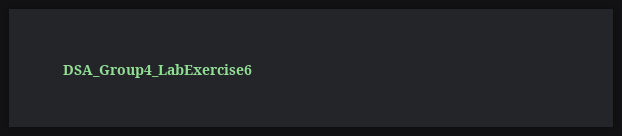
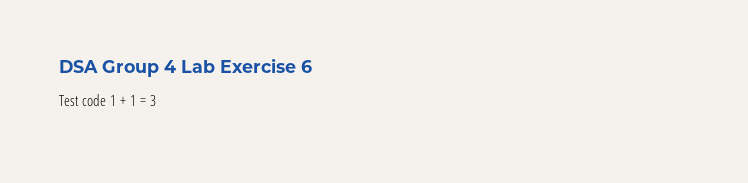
[63,64,252,78] DSA_Group4_LabExercise6 -> [59,58,312,77] [59,94,157,106] DSA Group 4 Lab Exercise 6 // Test code 1 + 1 = 3

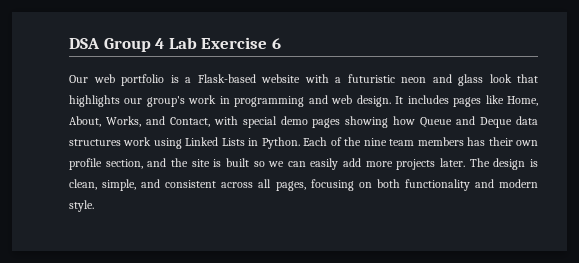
[59,94,157,106] Test code 1 + 1 = 3 -> [69,74,538,86] [69,95,538,107] [69,116,538,128] [69,137,538,149] [69,158,538,170] [69,179,538,191] [69,200,94,212] Our web portfolio is a Flask-based website with a futuristic neon and glass look that highlights our group's work in programming and web design. It includes pages like Home, About, Works, and Contact, with special demo pages showing how Queue and Deque data structures work using Linked Lists in Python. Each of the nine team members has their own profile section, and the site is built so we can easily add more projects later. The design is clean, simple, and consistent across all pages, focusing on both functionality and modern style.

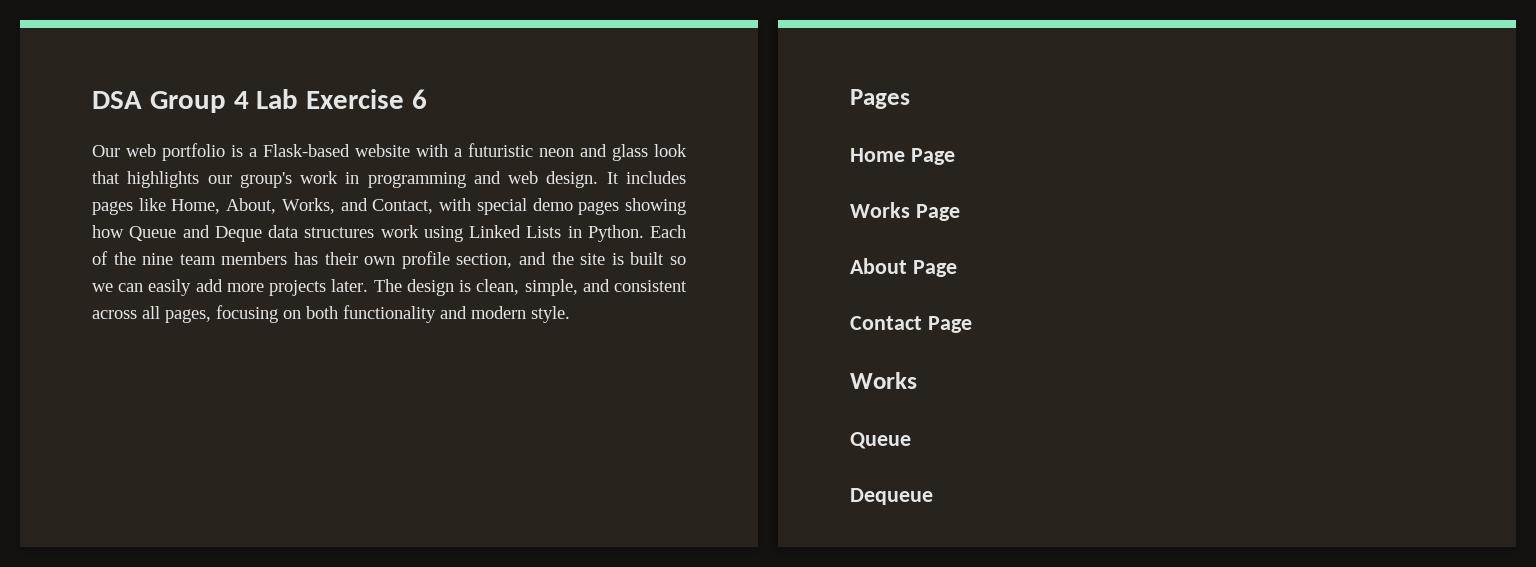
(94, 206) none -> [850,89,910,109] [850,148,955,165] [850,202,960,221] [850,258,957,277] [850,316,972,333] [850,372,917,389] [850,432,911,449] [850,488,933,505] // Pages // Home Page // Works Page // About Page // Contact Page // Works // Queue // Dequeue

